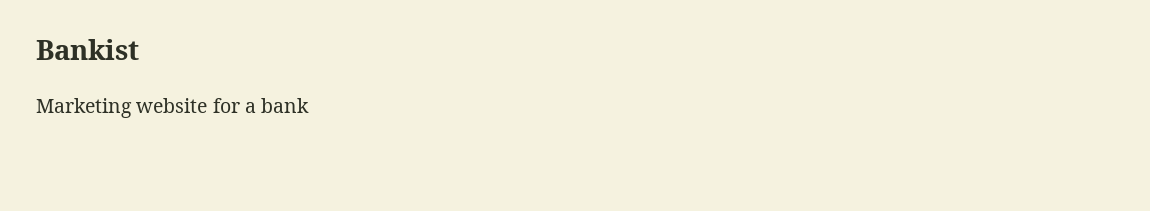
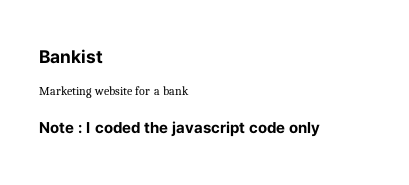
(310, 105) none -> [39,121,321,137] // Note : I coded the javascript code only

